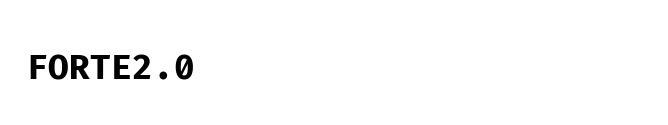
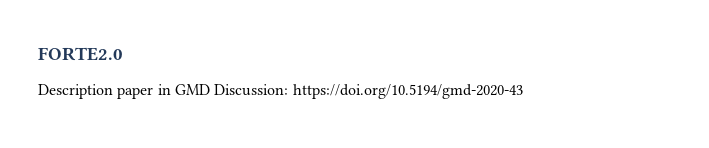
(195, 67) none -> [38,84,523,99] // Description paper in GMD Discussion: https://doi.org/10.5194/gmd-2020-43

